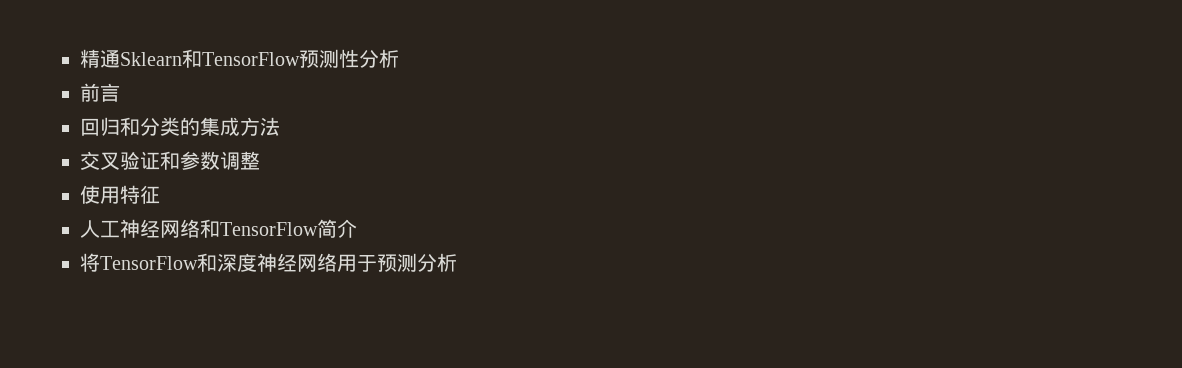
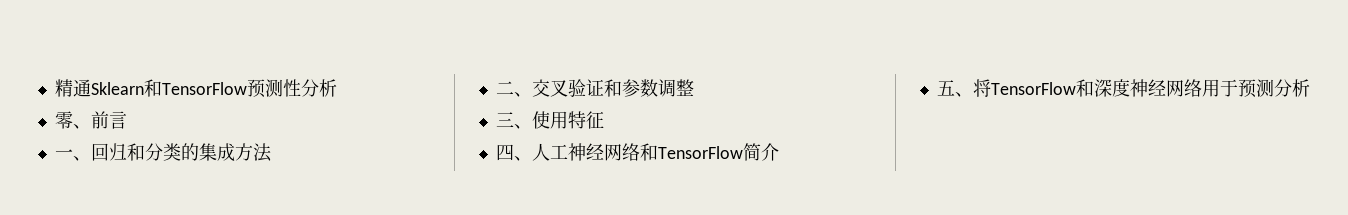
(399, 58) none -> [54,111,91,129] 零、
(120, 92) none -> [54,149,91,161] 一、
(280, 126) none -> [495,81,532,97] 二、
(260, 160) none -> [495,112,532,129] 三、
(160, 194) none -> [495,144,532,161] 四、
(357, 228) none -> [936,80,973,97] 五、

